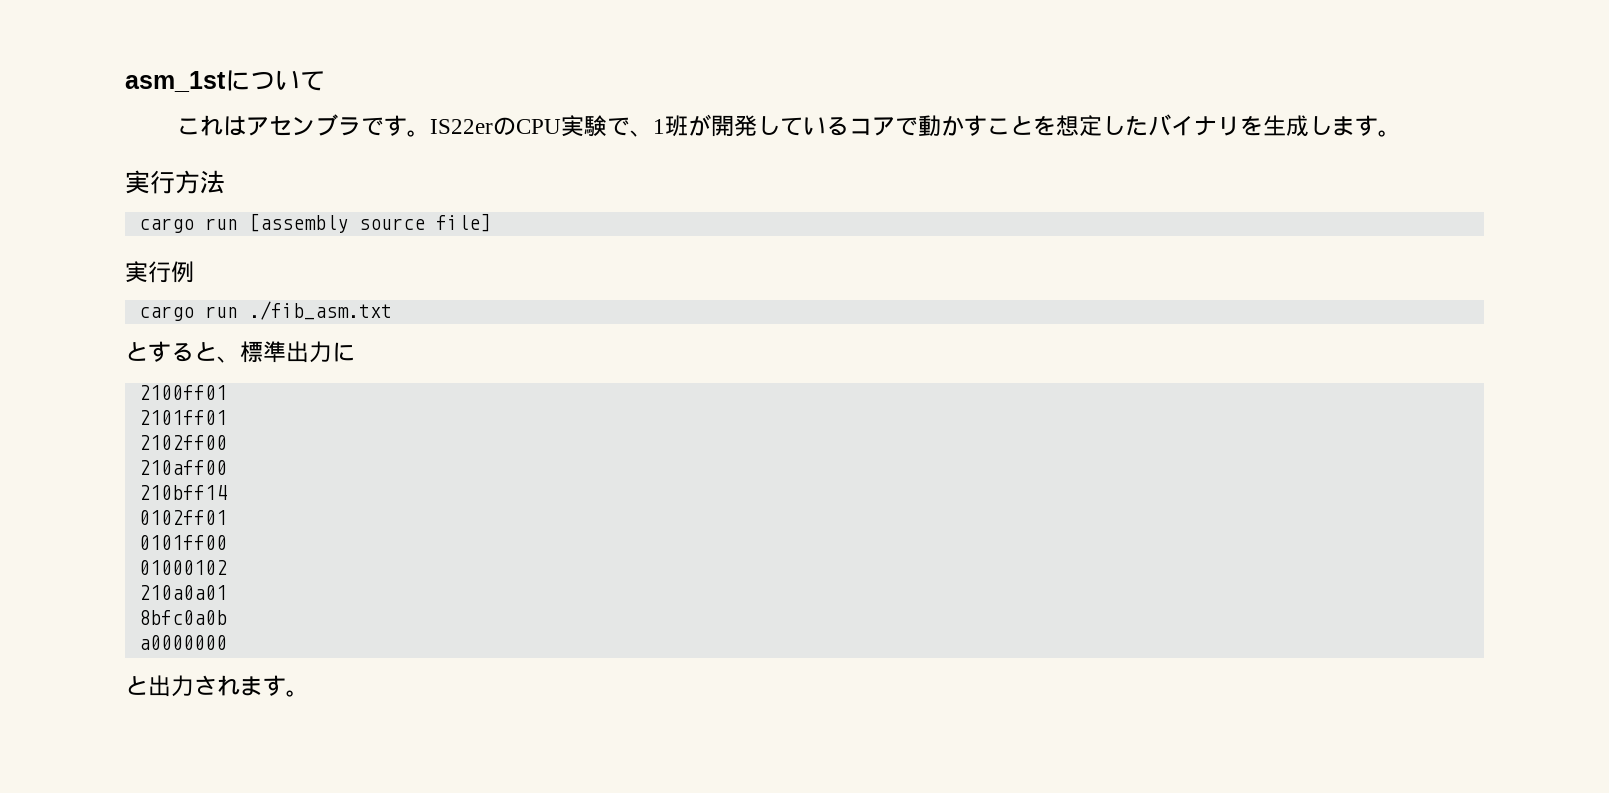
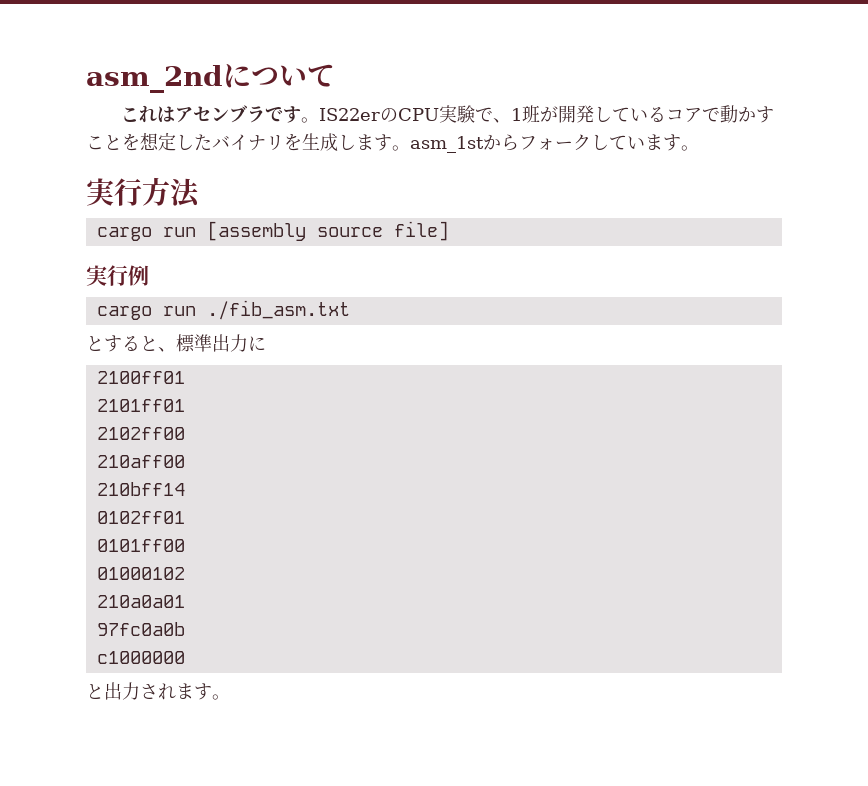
[125,71,226,92] asm_1st -> [86,65,223,93] asm_2nd
(1402, 133) none -> [410,134,699,153] asm_1stからフォークしています。
[138,610,227,625] [138,635,227,650] 8bfc0a0b // a0000000 -> [96,622,185,636] [96,651,185,664] 97fc0a0b // c1000000

